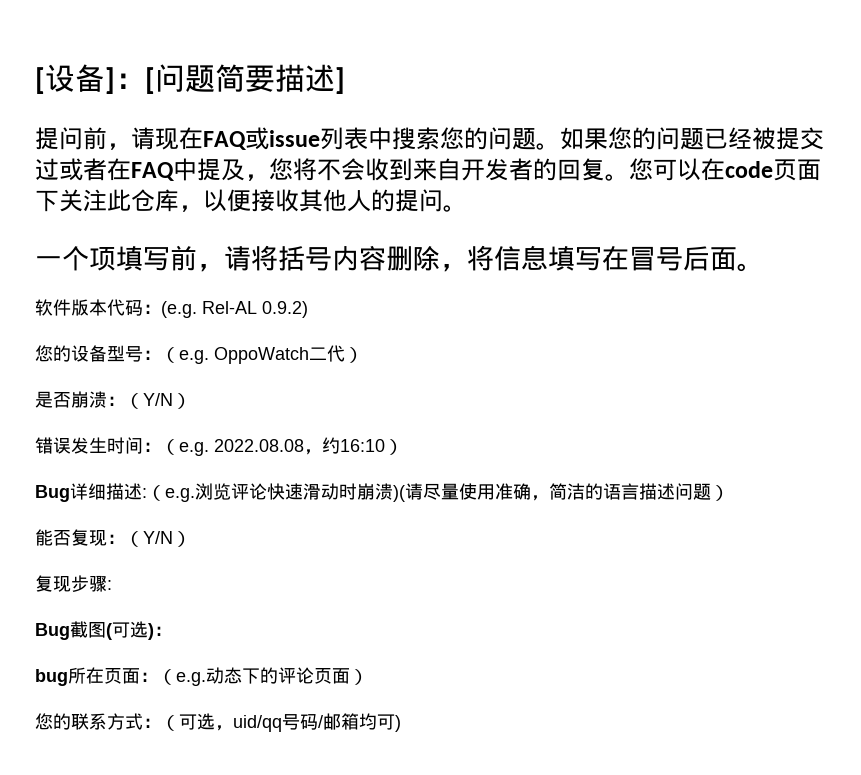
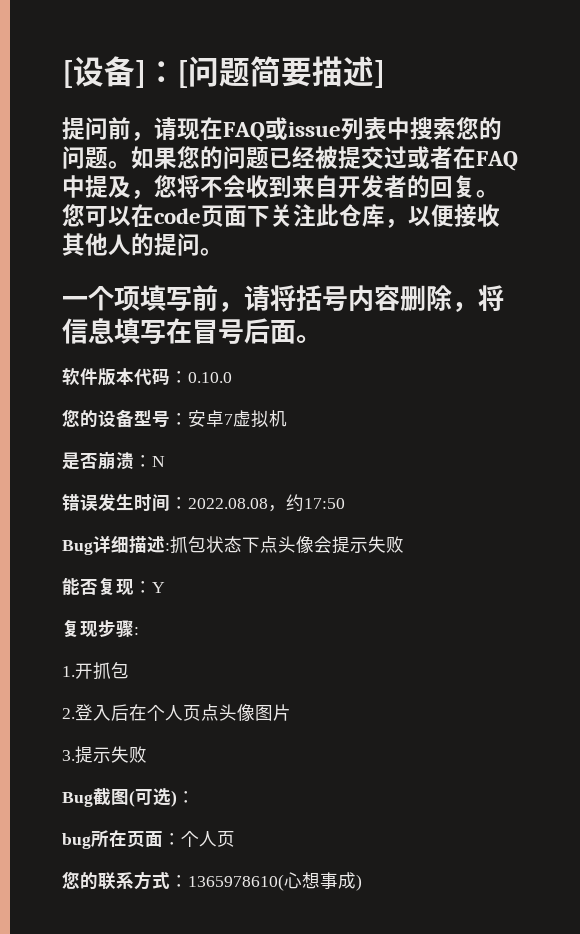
[161,301,308,318] (e.g. Rel-AL 0.9.2) -> [188,372,232,383] 0.10.0
[161,345,363,364] （e.g. OppoWatch二代） -> [188,410,287,428] 安卓7虚拟机
[125,393,191,409] （Y/N） -> [152,456,165,467] N
[161,439,209,456] （e.g. -> (188, 503) none
[340,439,403,455] 16:10） -> [304,498,345,509] 17:50
[147,483,729,502] （e.g.浏览评论快速滑动时崩溃)(请尽量使用准确，简洁的语言描述问题） -> [170,536,404,554] 抓包状态下点头像会提示失败
[125,531,191,547] （Y/N） -> [152,582,165,593] Y
(112, 585) none -> [62,662,129,680] [62,704,291,721] [62,746,147,764] // 1.开抓包 // 2.登入后在个人页点头像图片 // 3.提示失败
[158,667,368,686] （e.g.动态下的评论页面） -> [181,830,235,847] 个人页
[161,713,395,732] （可选，uid/qq号码/邮箱均可 -> [188,872,356,891] 1365978610(心想事成

